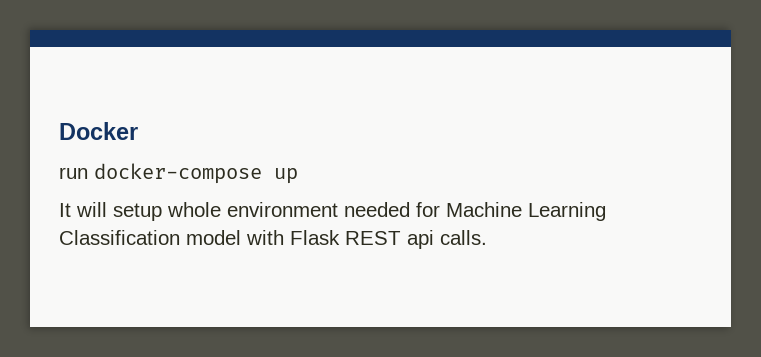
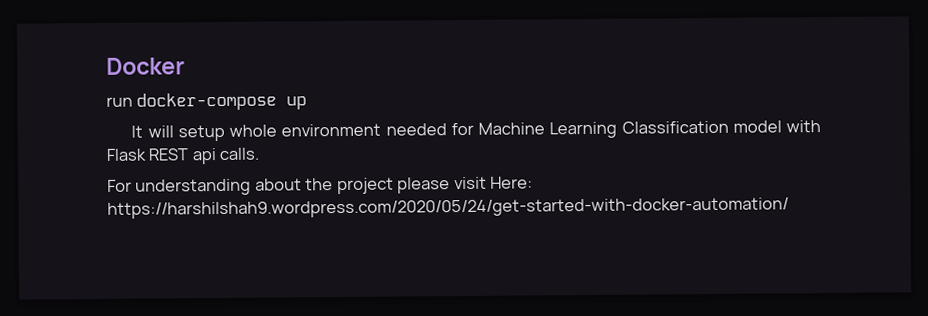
(487, 237) none -> [107,176,534,196] [107,197,789,219] // For understanding about the project please visit Here: https://harshilshah9.wordpress.com/2020/05/24/get-started-with-docker-automation/

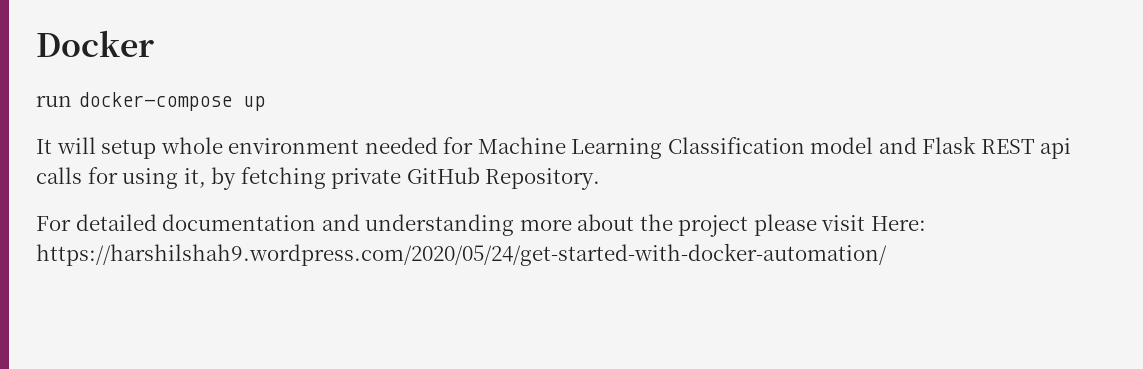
[786,120,821,133] with -> [878,137,917,154] and
[219,147,261,161] [107,178,252,196] calls. // For understanding -> [36,167,601,190] [36,214,572,236] calls for using it, by fetching private GitHub Repository. // For detailed documentation and understanding more

